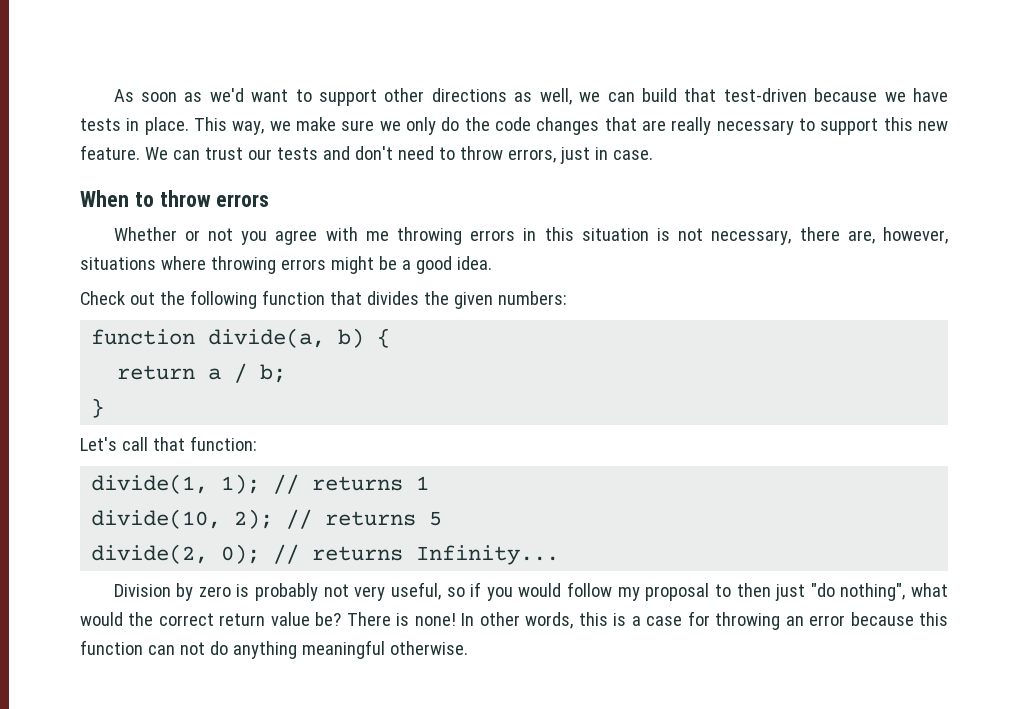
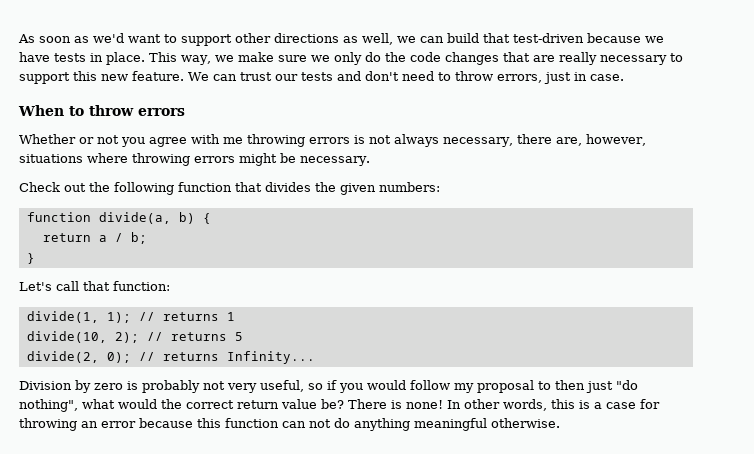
[523,227,649,241] in this situation -> (350, 140) none
(704, 234) none -> [394,134,439,147] always
[401,256,492,274] a good idea. -> [300,156,370,166] necessary.

